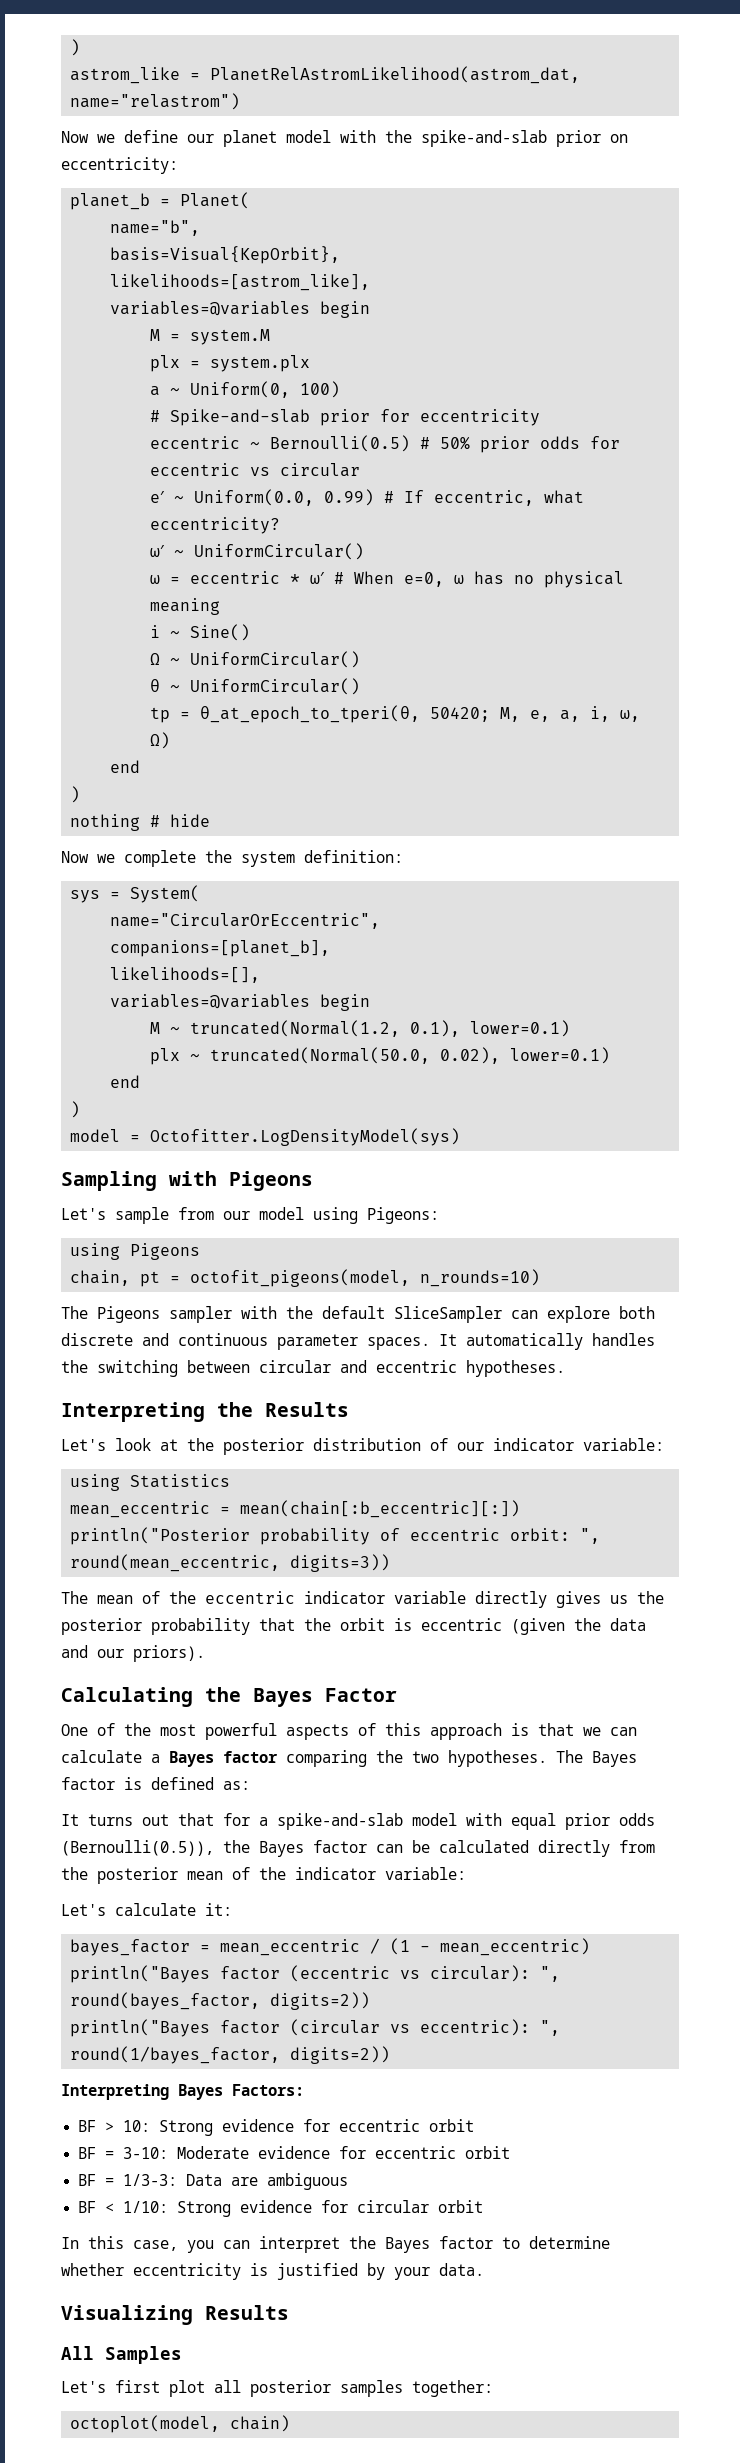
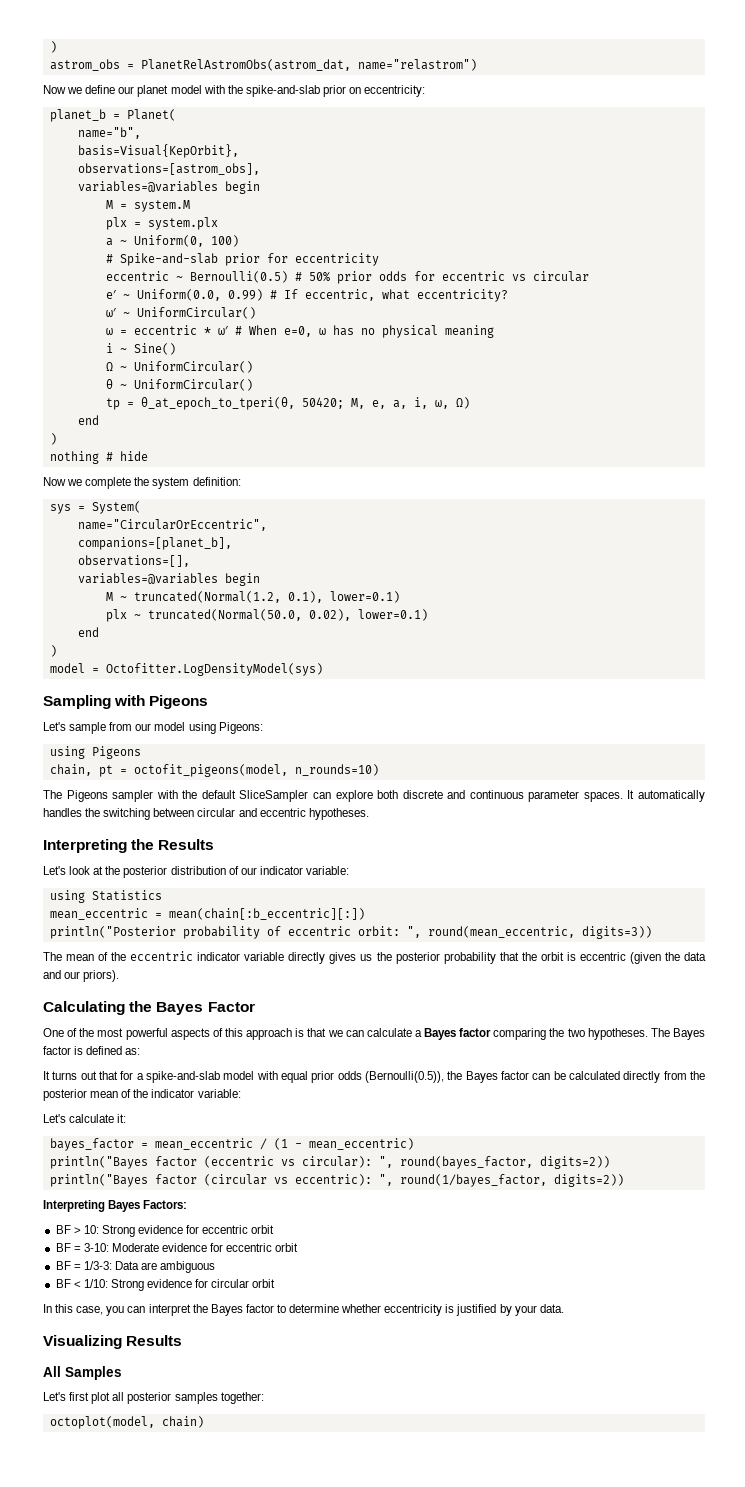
[70,39,81,56] [70,66,581,84] ) // astrom_like = PlanetRelAstromLikelihood(astrom_dat, -> [49,41,57,53] [49,59,351,71] ) // astrom_obs = PlanetRelAstromObs(astrom_dat,
[110,274,371,291] likelihoods=[astrom_like], -> [77,163,260,175] observations=[astrom_obs],
[110,967,261,983] likelihoods=[], -> [77,555,190,567] observations=[],

